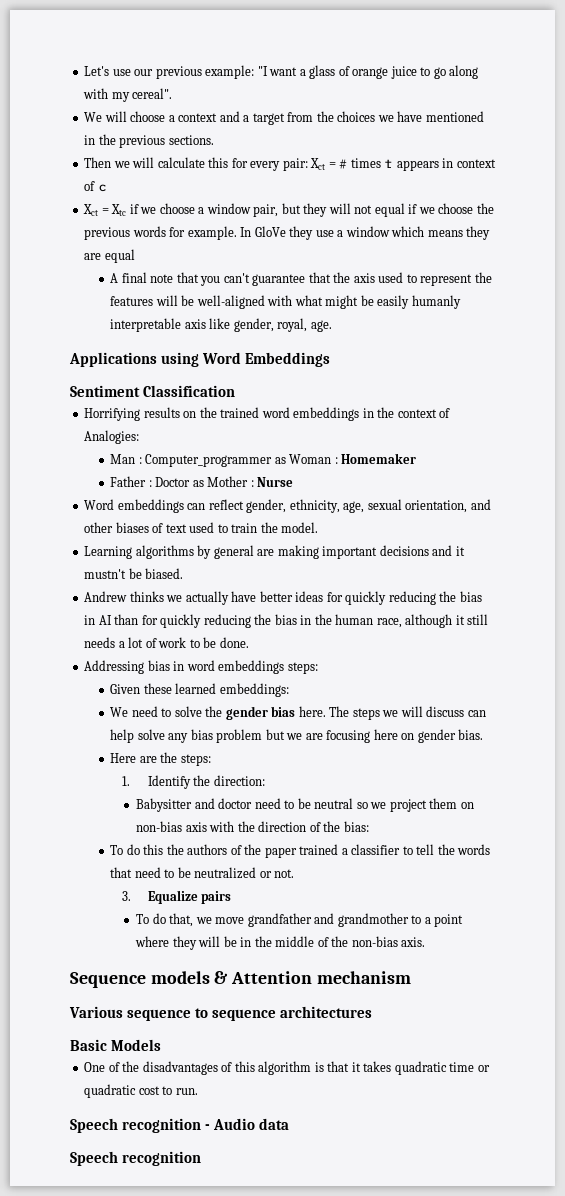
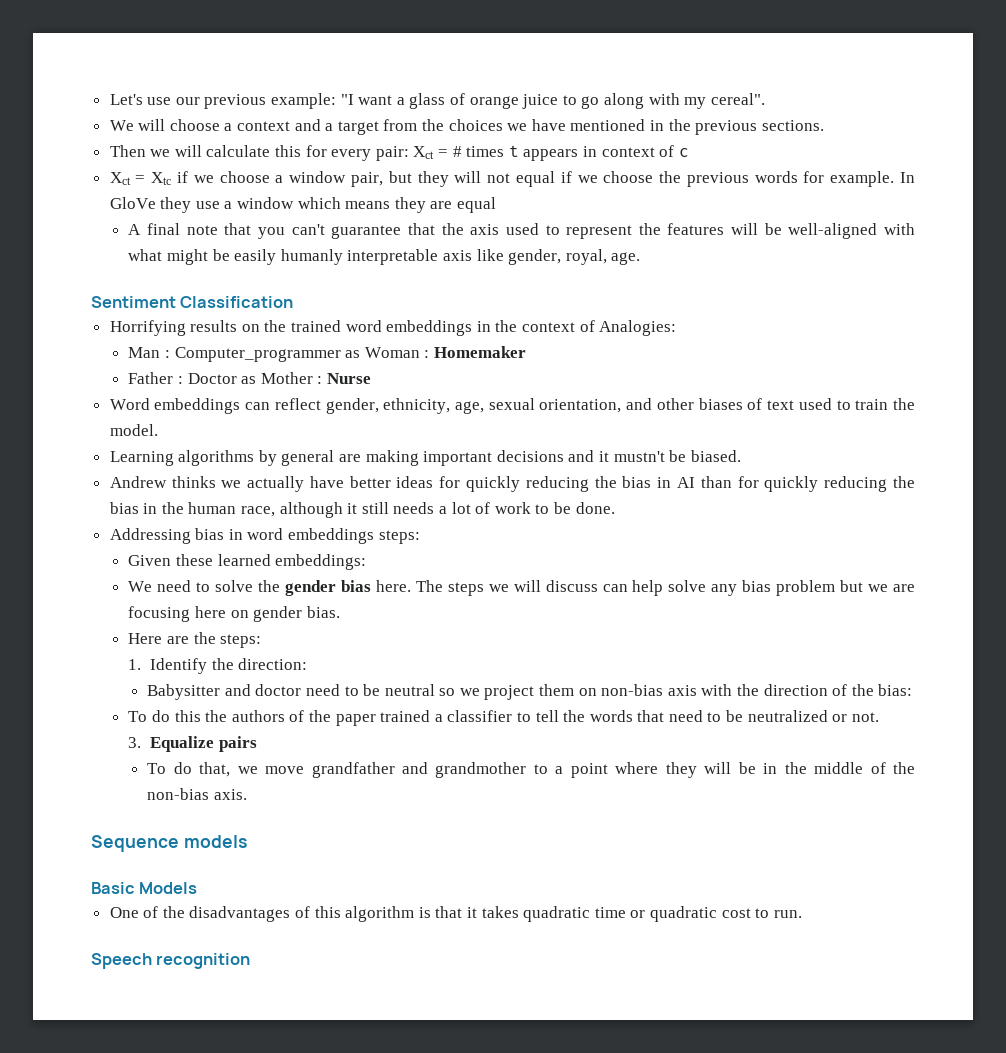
[69,352,331,367] // Applications using Word Embeddings -> (641, 258) none
[214,971,411,984] [69,1006,373,1021] & Attention mechanism // Various sequence to sequence architectures -> (247, 841) none
[70,1118,290,1133] // Speech recognition - Audio data -> (802, 914) none

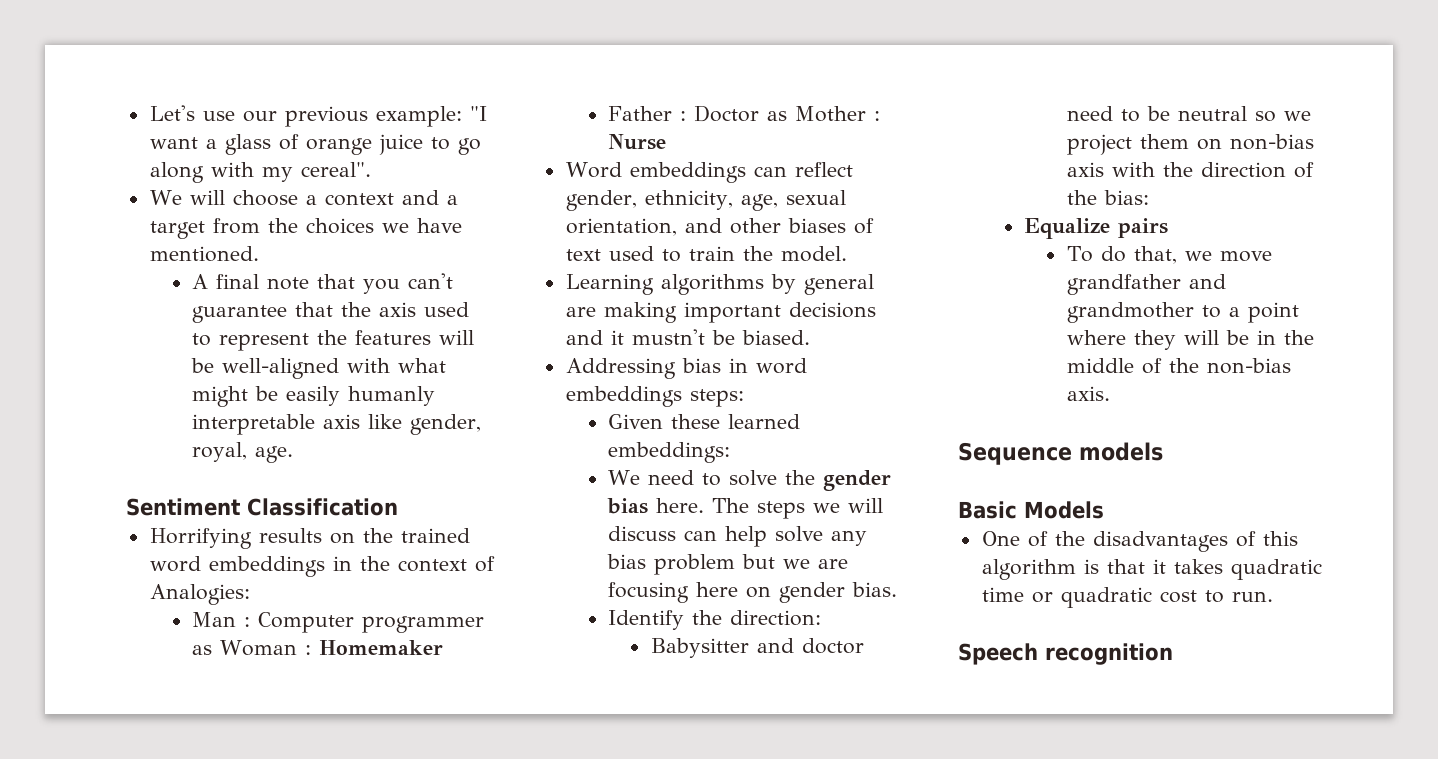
[570,119,824,135] [109,145,689,161] [109,171,915,187] [109,197,497,213] mentioned in the previous sections. // Then we will calculate this for every pair: Xct = # times t appears in context of c // Xct = Xtc if we choose a window pair, but they will not equal if we choose the previous words for example. In GloVe they use a window which means they are equal -> [149,246,259,262] mentioned.
[174,347,341,362] Computer_programmer -> [258,612,485,633] Computer programmer
[109,476,916,492] [109,502,615,518] // Andrew thinks we actually have better ideas for quickly reducing the bias in AI than for quickly reducing the bias in the human race, although it still needs a lot of work to be done. -> (810, 337) none
[128,632,262,648] [128,659,142,670] Here are the steps: // 1. -> (898, 589) none
[128,710,879,726] [128,737,142,748] To do this the authors of the paper trained a classifier to tell the words that need to be neutralized or not. // 3. -> (1149, 197) none

